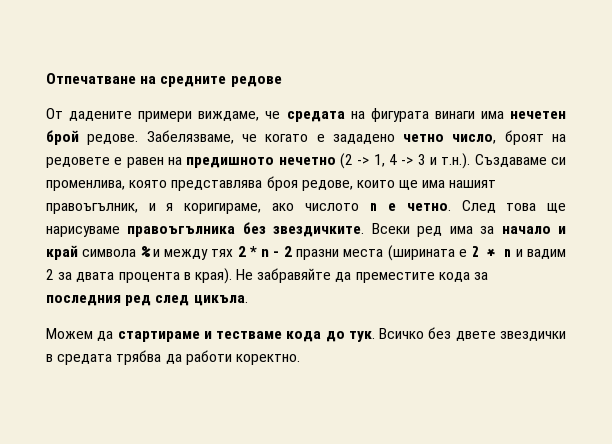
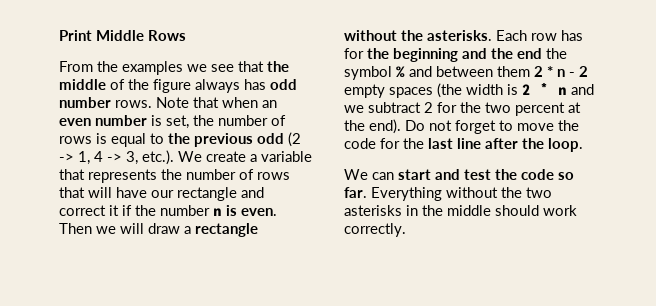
[46,73,282,87] [46,108,567,122] [46,130,566,145] [46,157,336,168] Отпечатване на средните редове // От дадените примери виждаме, че средата на фигурата винаги има нечетен брой редове. Забелязваме, че когато е зададено четно число, броят на редовете е равен на предишното нечетно -> [59,30,186,41] [59,61,289,75] [59,79,297,93] [59,97,277,108] [59,115,286,129] [59,133,284,147] Print Middle Rows // From the examples we see that the middle of the figure always has odd number rows. Note that when an even number is set, the number of rows is equal to the previous odd
[417,153,566,169] [46,176,497,191] [46,200,567,214] [46,222,567,237] [46,245,234,260] 3 и т.н.). Създаваме си променлива, която представлява броя редове, които ще има нашият правоъгълник, и я коригираме, ако числото n е четно. След това ще нарисуваме правоъгълника без звездичките. Всеки ред има за начало и край символа % и между тях -> [126,150,312,165] [59,169,290,183] [59,187,264,201] [59,205,277,216] [59,223,258,237] [344,30,583,41] [344,48,567,62] [344,66,530,80] 3, etc.). We create a variable that represents the number of rows that will have our rectangle and correct it if the number n is even. Then we will draw a rectangle without the asterisks. Each row has for the beginning and the end the symbol % and between them
[296,245,567,261] [46,268,489,284] [46,295,248,306] [46,327,566,342] [46,350,300,365] празни места (ширината е 2 * n и вадим 2 за двата процента в края). Не забравяйте да преместите кода за последния ред след цикъла. // Можем да стартираме и тестваме кода до тук. Всичко без двете звездички в средата трябва да работи коректно. -> [344,83,594,98] [344,102,581,116] [344,119,579,134] [344,138,583,152] [344,169,574,180] [344,187,552,201] [344,205,577,216] [344,223,406,237] empty spaces (the width is 2 * n and we subtract 2 for the two percent at the end). Do not forget to move the code for the last line after the loop. // We can start and test the code so far. Everything without the two asterisks in the middle should work correctly.

